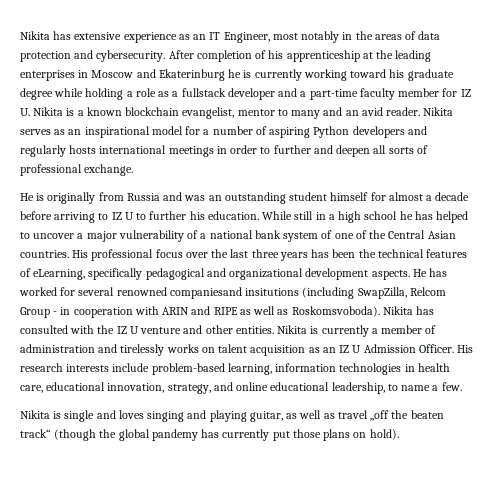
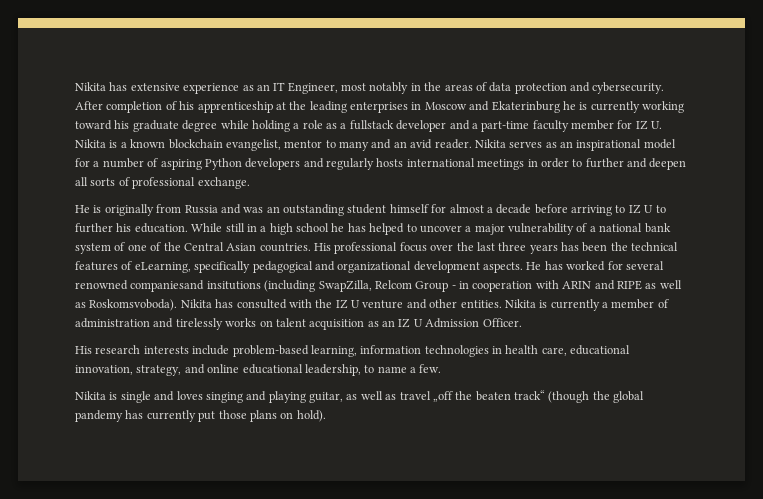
(454, 348) none -> (522, 322) //

